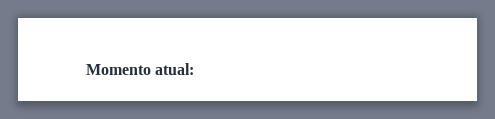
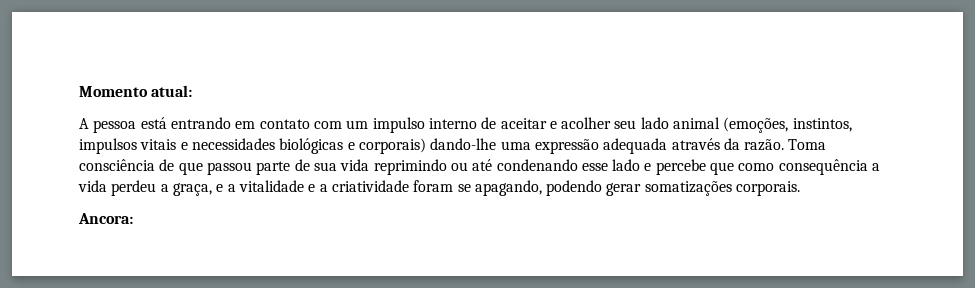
(195, 69) none -> [79,117,852,133] [79,138,827,154] [79,159,881,175] [78,180,801,196] [78,213,133,224] // A pessoa está entrando em contato com um impulso interno de aceitar e acolher seu lado animal (emoções, instintos, impulsos vitais e necessidades biológicas e corporais) dando-lhe uma expressão adequada através da razão. Toma consciência de que passou parte de sua vida reprimindo ou até condenando esse lado e percebe que como consequência a vida perdeu a graça, e a vitalidade e a criatividade foram se apagando, podendo gerar somatizações corporais. // Ancora:

